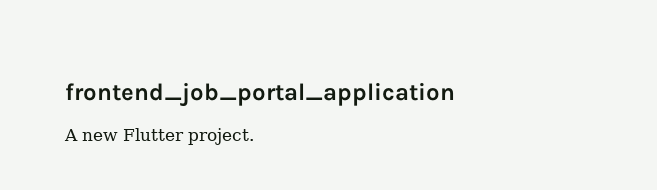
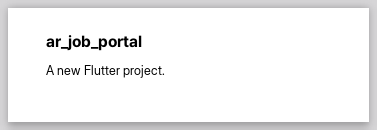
[65,82,455,107] frontend_job_portal_application -> [46,35,142,51] ar_job_portal

